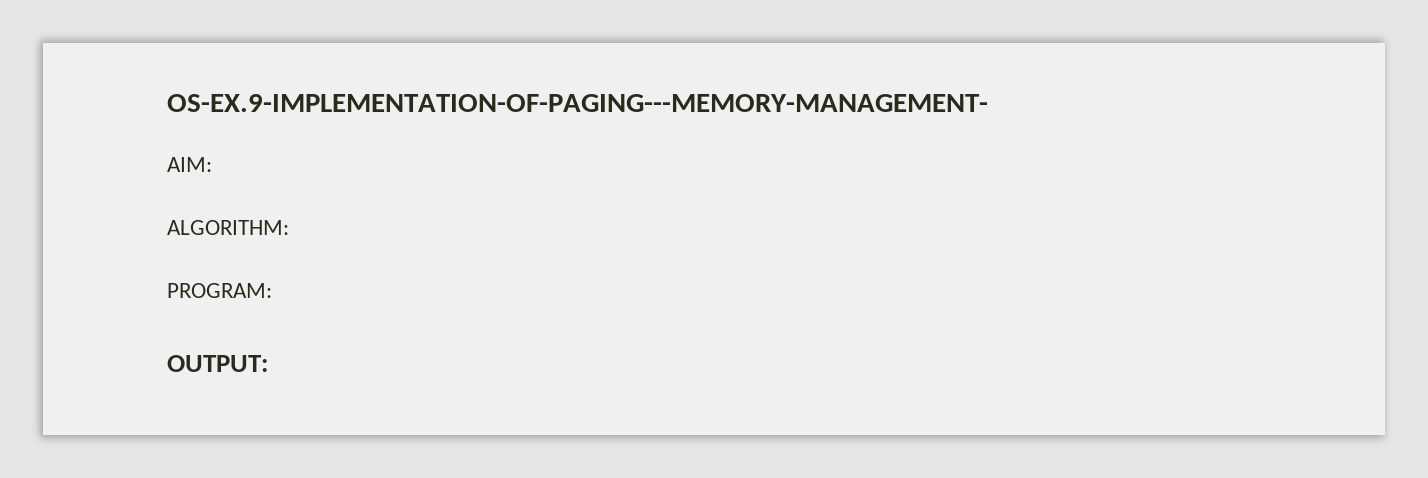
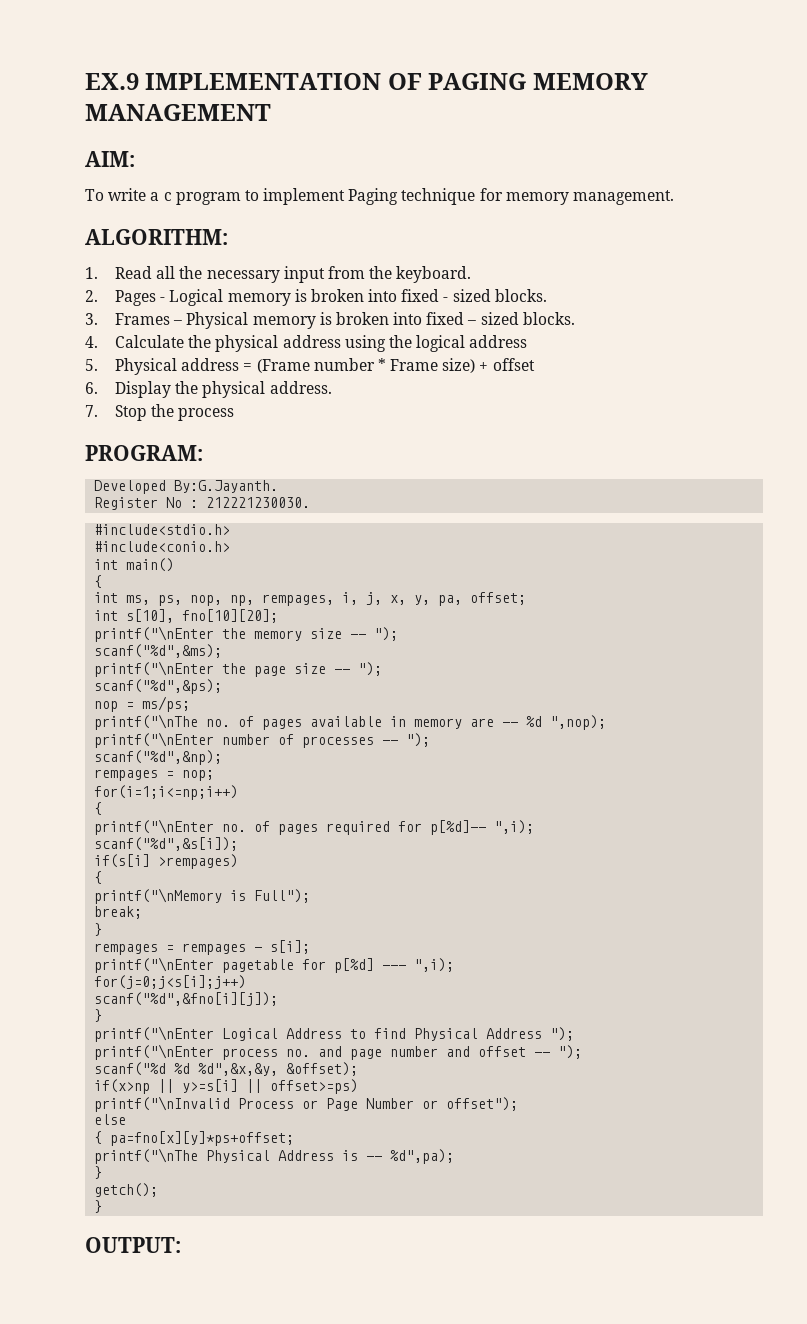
[167,94,988,112] [167,157,212,172] [167,220,289,235] [167,283,272,298] OS-EX.9-IMPLEMENTATION-OF-PAGING---MEMORY-MANAGEMENT- // AIM: // ALGORITHM: // PROGRAM: -> [85,73,648,90] [85,104,271,121] [85,151,135,167] [85,188,675,205] [85,229,228,245] [85,266,472,283] [85,289,547,306] [85,312,575,329] [85,335,528,352] [85,358,535,375] [85,381,332,398] [85,404,235,421] [85,445,203,461] [94,480,279,494] [94,497,311,510] [94,524,231,535] [94,541,231,552] [94,558,175,572] [94,575,103,588] [94,592,527,606] [94,609,279,623] [94,626,399,642] [94,644,223,658] [94,661,383,677] [94,679,223,694] [94,696,191,712] [94,714,607,730] [94,732,431,748] [94,750,223,765] [94,769,215,781] [94,785,239,800] [94,802,103,815] [94,819,535,835] [94,837,239,851] [94,854,239,869] [94,871,103,884] [94,888,311,904] [94,906,143,919] [94,923,103,936] [94,940,311,955] [94,957,455,973] [94,975,247,989] [94,992,279,1006] [94,1009,103,1022] [94,1026,575,1042] [94,1044,583,1060] [94,1062,359,1076] [94,1079,359,1094] [94,1096,519,1112] [94,1114,127,1125] [94,1131,295,1146] [94,1148,455,1164] [94,1166,103,1179] [94,1183,159,1197] [94,1200,103,1213] EX.9 IMPLEMENTATION OF PAGING MEMORY MANAGEMENT // AIM: // To write a c program to implement Paging technique for memory management. // ALGORITHM: // 1. Read all the necessary input from the keyboard. // 2. Pages - Logical memory is broken into fixed - sized blocks. // 3. Frames – Physical memory is broken into fixed – sized blocks. // 4. Calculate the physical address using the logical address // 5. Physical address = (Frame number * Frame size) + offset // 6. Display the physical address. // 7. Stop the process // PROGRAM: // Developed By:G.Jayanth. // Register No : 212221230030. // #include<stdio.h> // #include<conio.h> // int main() // { // int ms, ps, nop, np, rempages, i, j, x, y, pa, offset; // int s[10], fno[10][20]; // printf("\nEnter the memory size -- "); // scanf("%d",&ms); // printf("\nEnter the page size -- "); // scanf("%d",&ps); // nop = ms/ps; // printf("\nThe no. of pages available in memory are -- %d ",nop); // printf("\nEnter number of processes -- "); // scanf("%d",&np); // rempages = nop; // for(i=1;i<=np;i++) // { // printf("\nEnter no. of pages required for p[%d]-- ",i); // scanf("%d",&s[i]); // if(s[i] >rempages) // { // printf("\nMemory is Full"); // break; // } // rempages = rempages - s[i]; // printf("\nEnter pagetable for p[%d] --- ",i); // for(j=0;j<s[i];j++) // scanf("%d",&fno[i][j]); // } // printf("\nEnter Logical Address to find Physical Address "); // printf("\nEnter process no. and page number and offset -- "); // scanf("%d %d %d",&x,&y, &offset); // if(x>np || y>=s[i] || offset>=ps) // printf("\nInvalid Process or Page Number or offset"); // else // { pa=fno[x][y]*ps+offset; // printf("\nThe Physical Address is -- %d",pa); // } // getch(); // }

